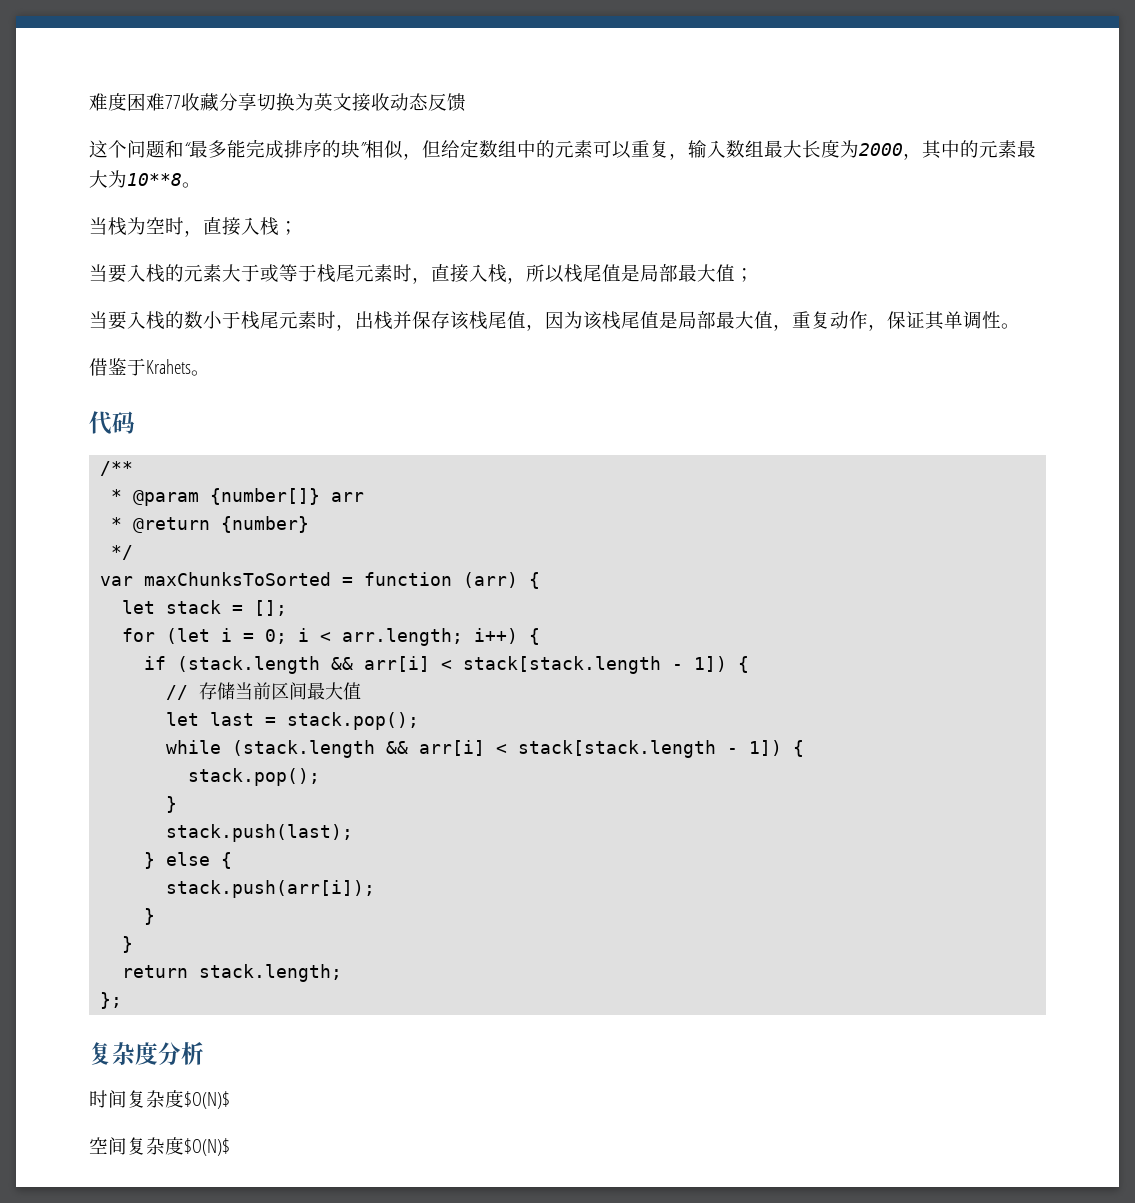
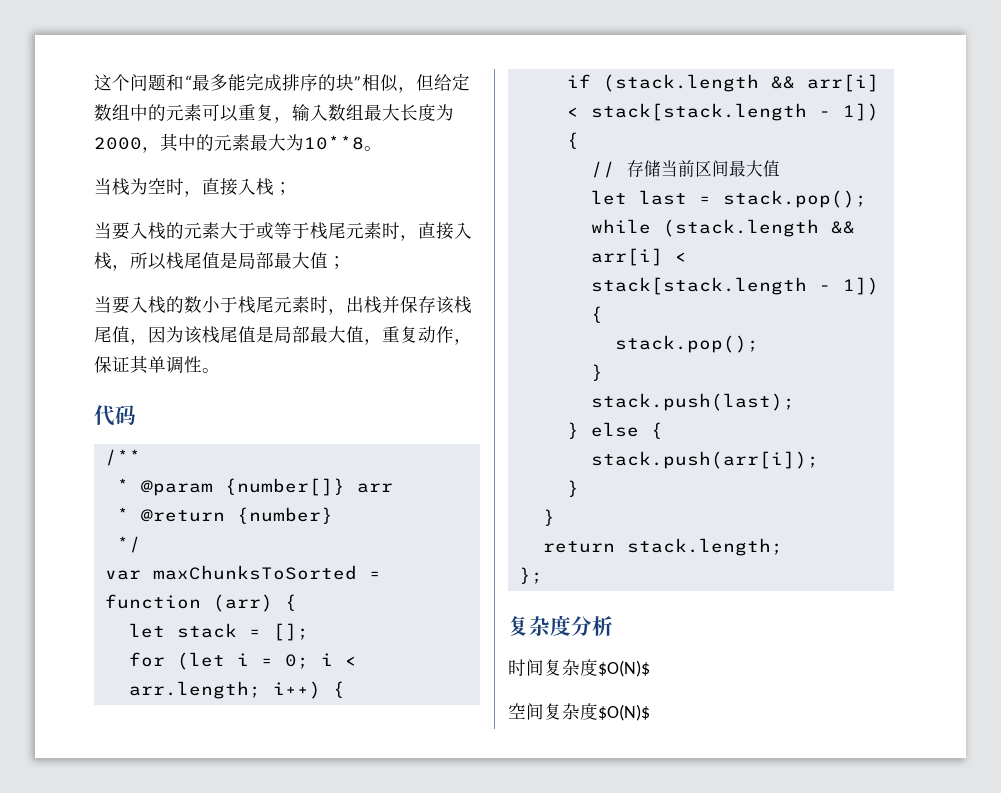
[89,93,466,112] 难度困难77收藏分享切换为英文接收动态反馈 // -> (94, 82) none
[89,358,210,376] // 借鉴于Krahets。 -> (220, 370) none

